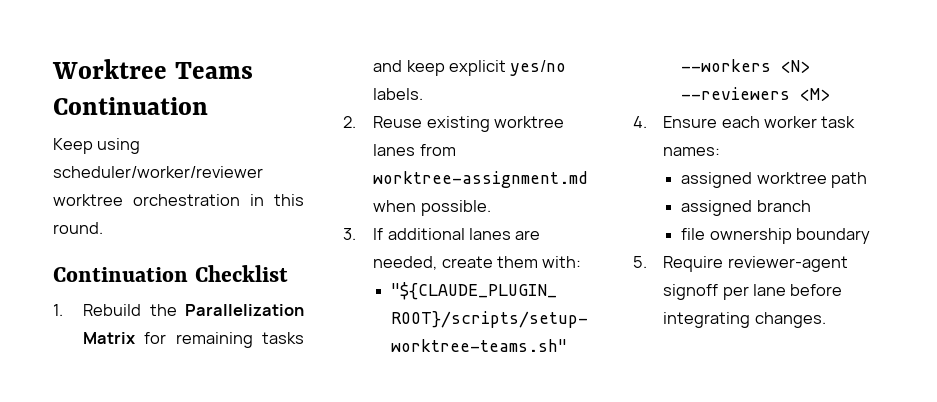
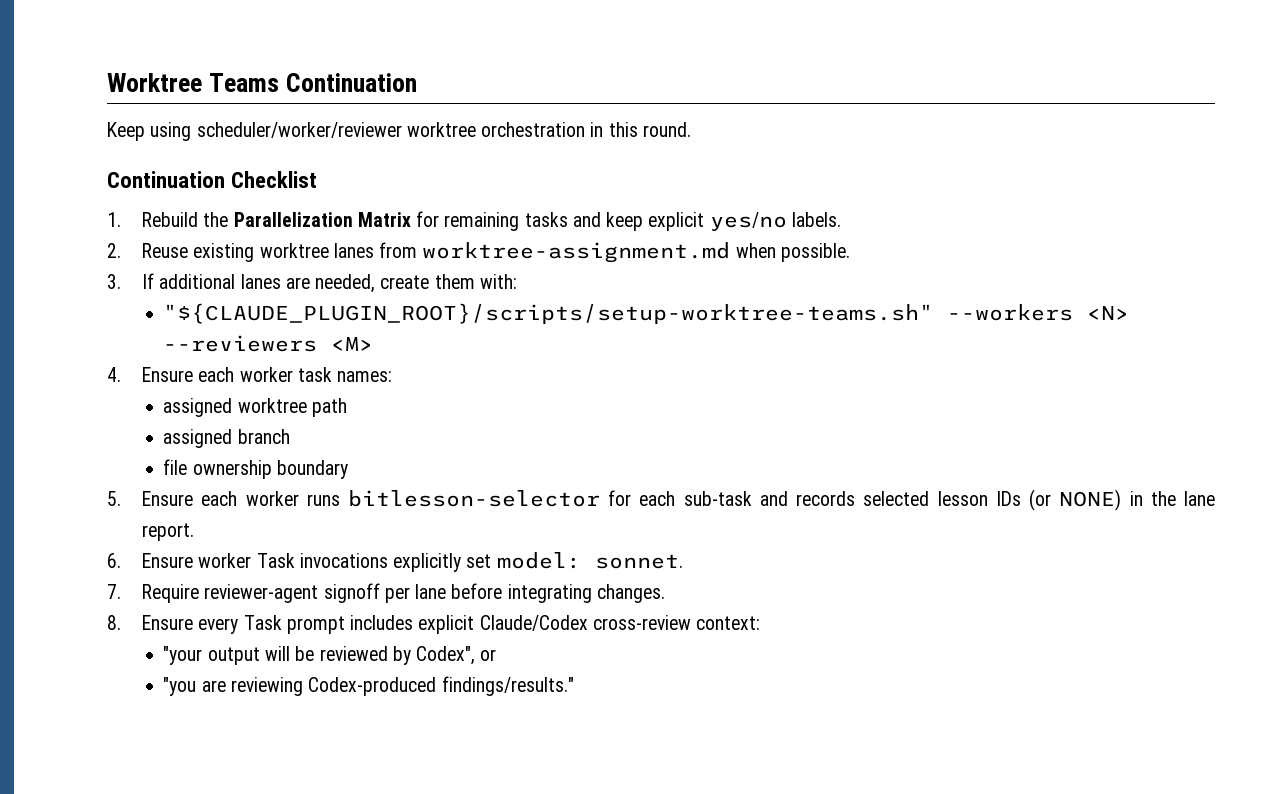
(647, 262) none -> [142,489,1215,511] [142,523,195,541] [107,552,683,572] [107,584,121,599] Ensure each worker runs bitlesson-selector for each sub-task and records selected lesson IDs (or NONE) in the lane report. // 6. Ensure worker Task invocations explicitly set model: sonnet. // 7.
(826, 320) none -> [107,615,761,634] [163,646,497,665] [163,676,574,696] // 8. Ensure every Task prompt includes explicit Claude/Codex cross-review context: // "your output will be reviewed by Codex", or // "you are reviewing Codex-produced findings/results."

